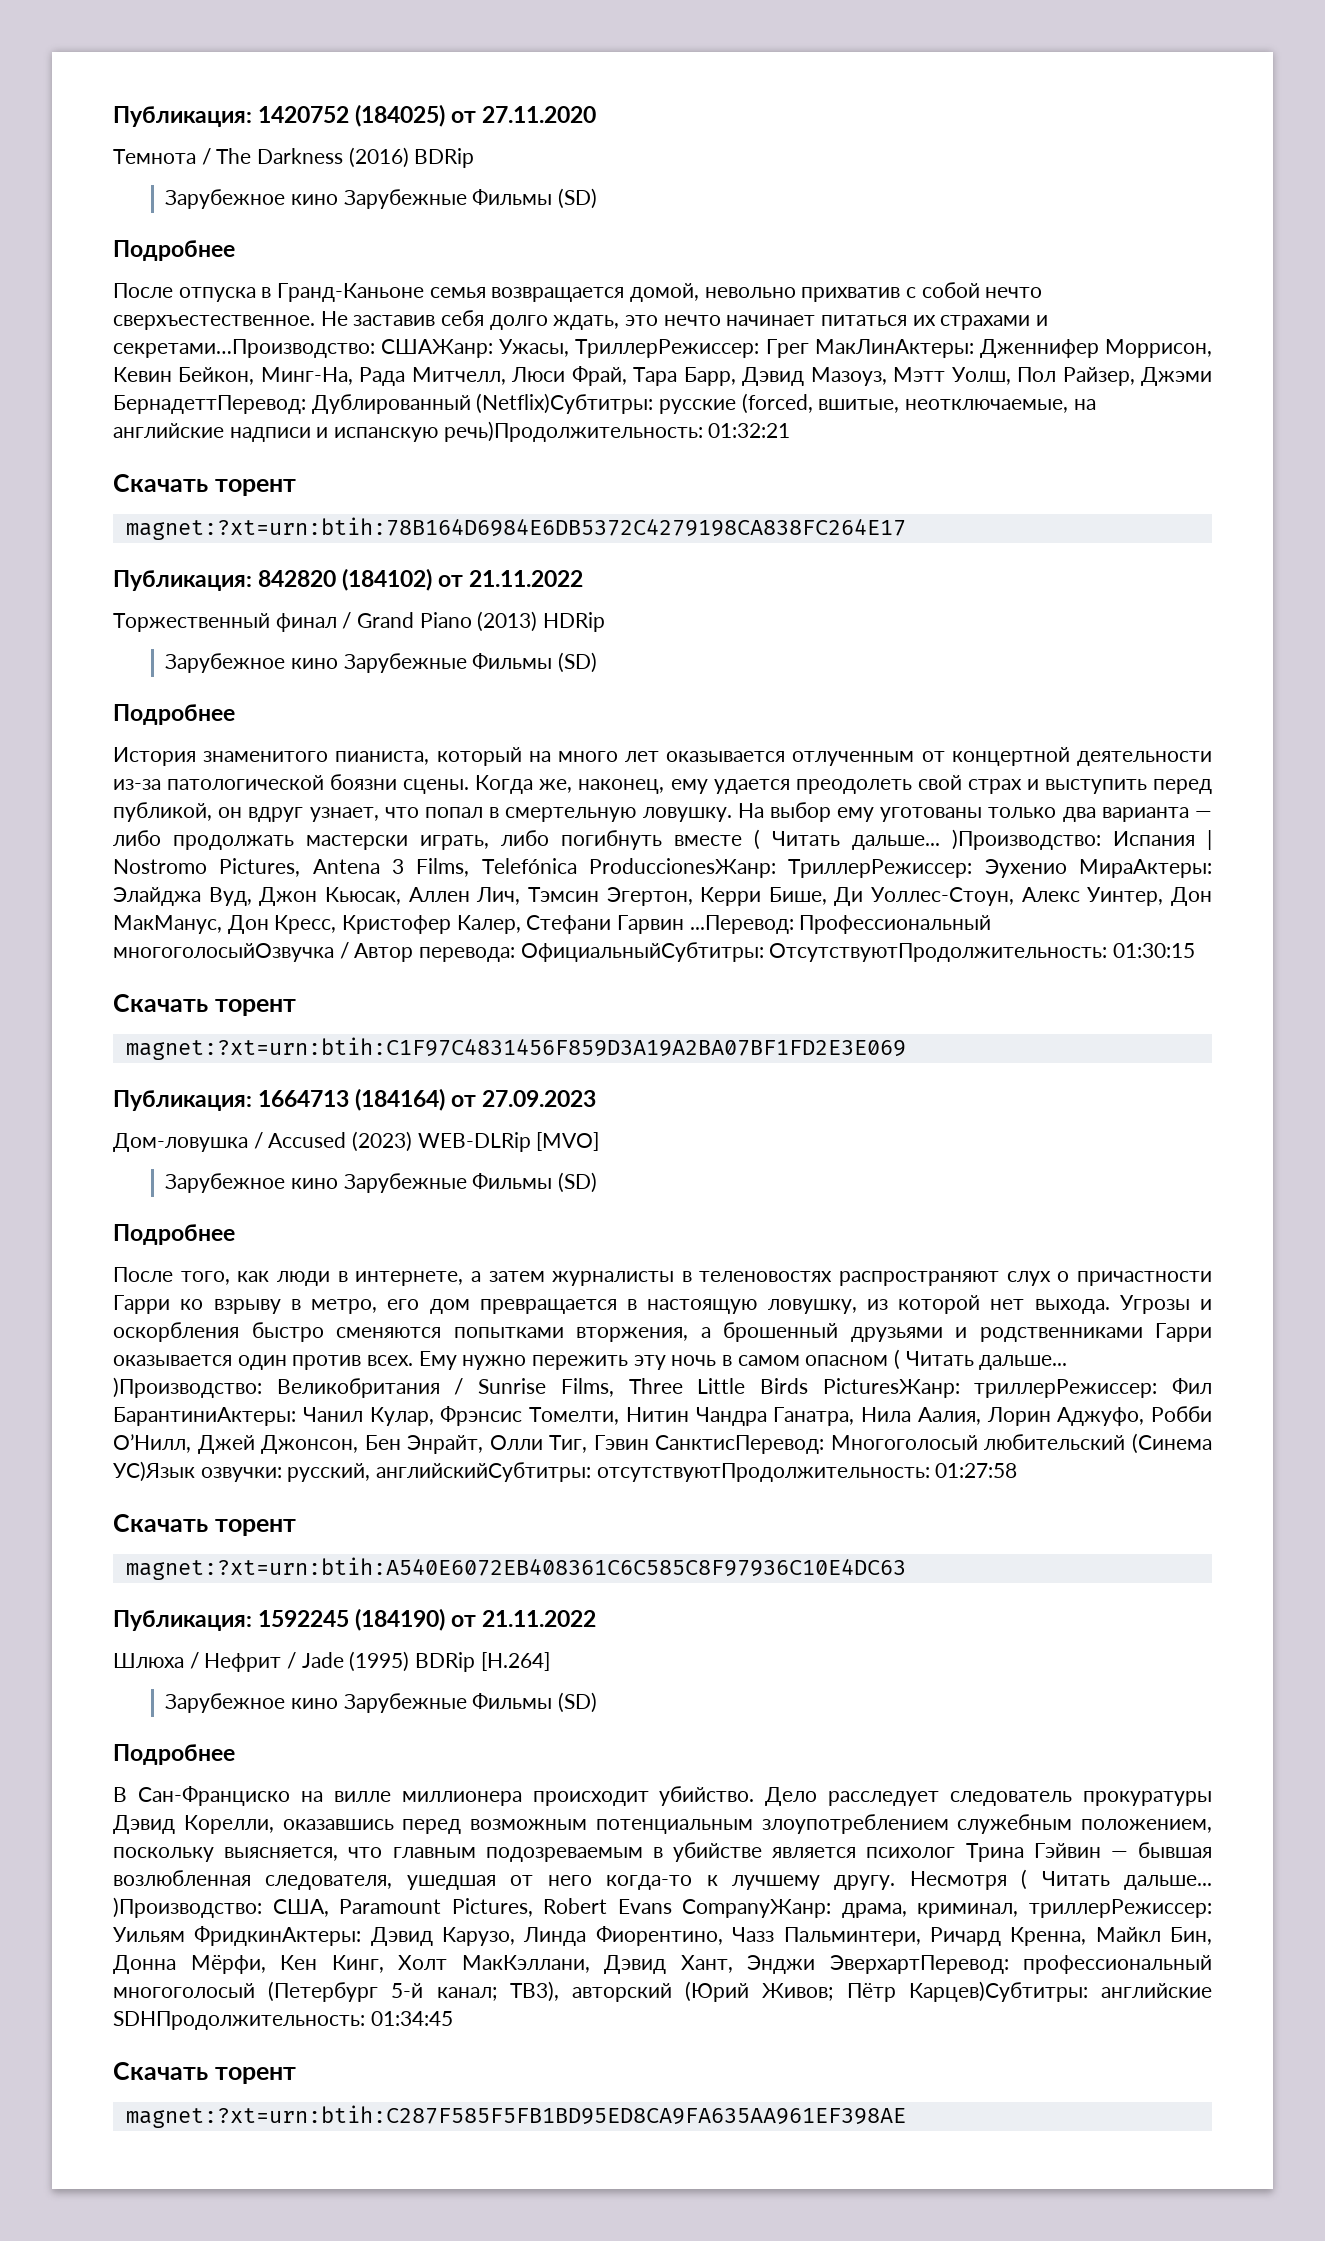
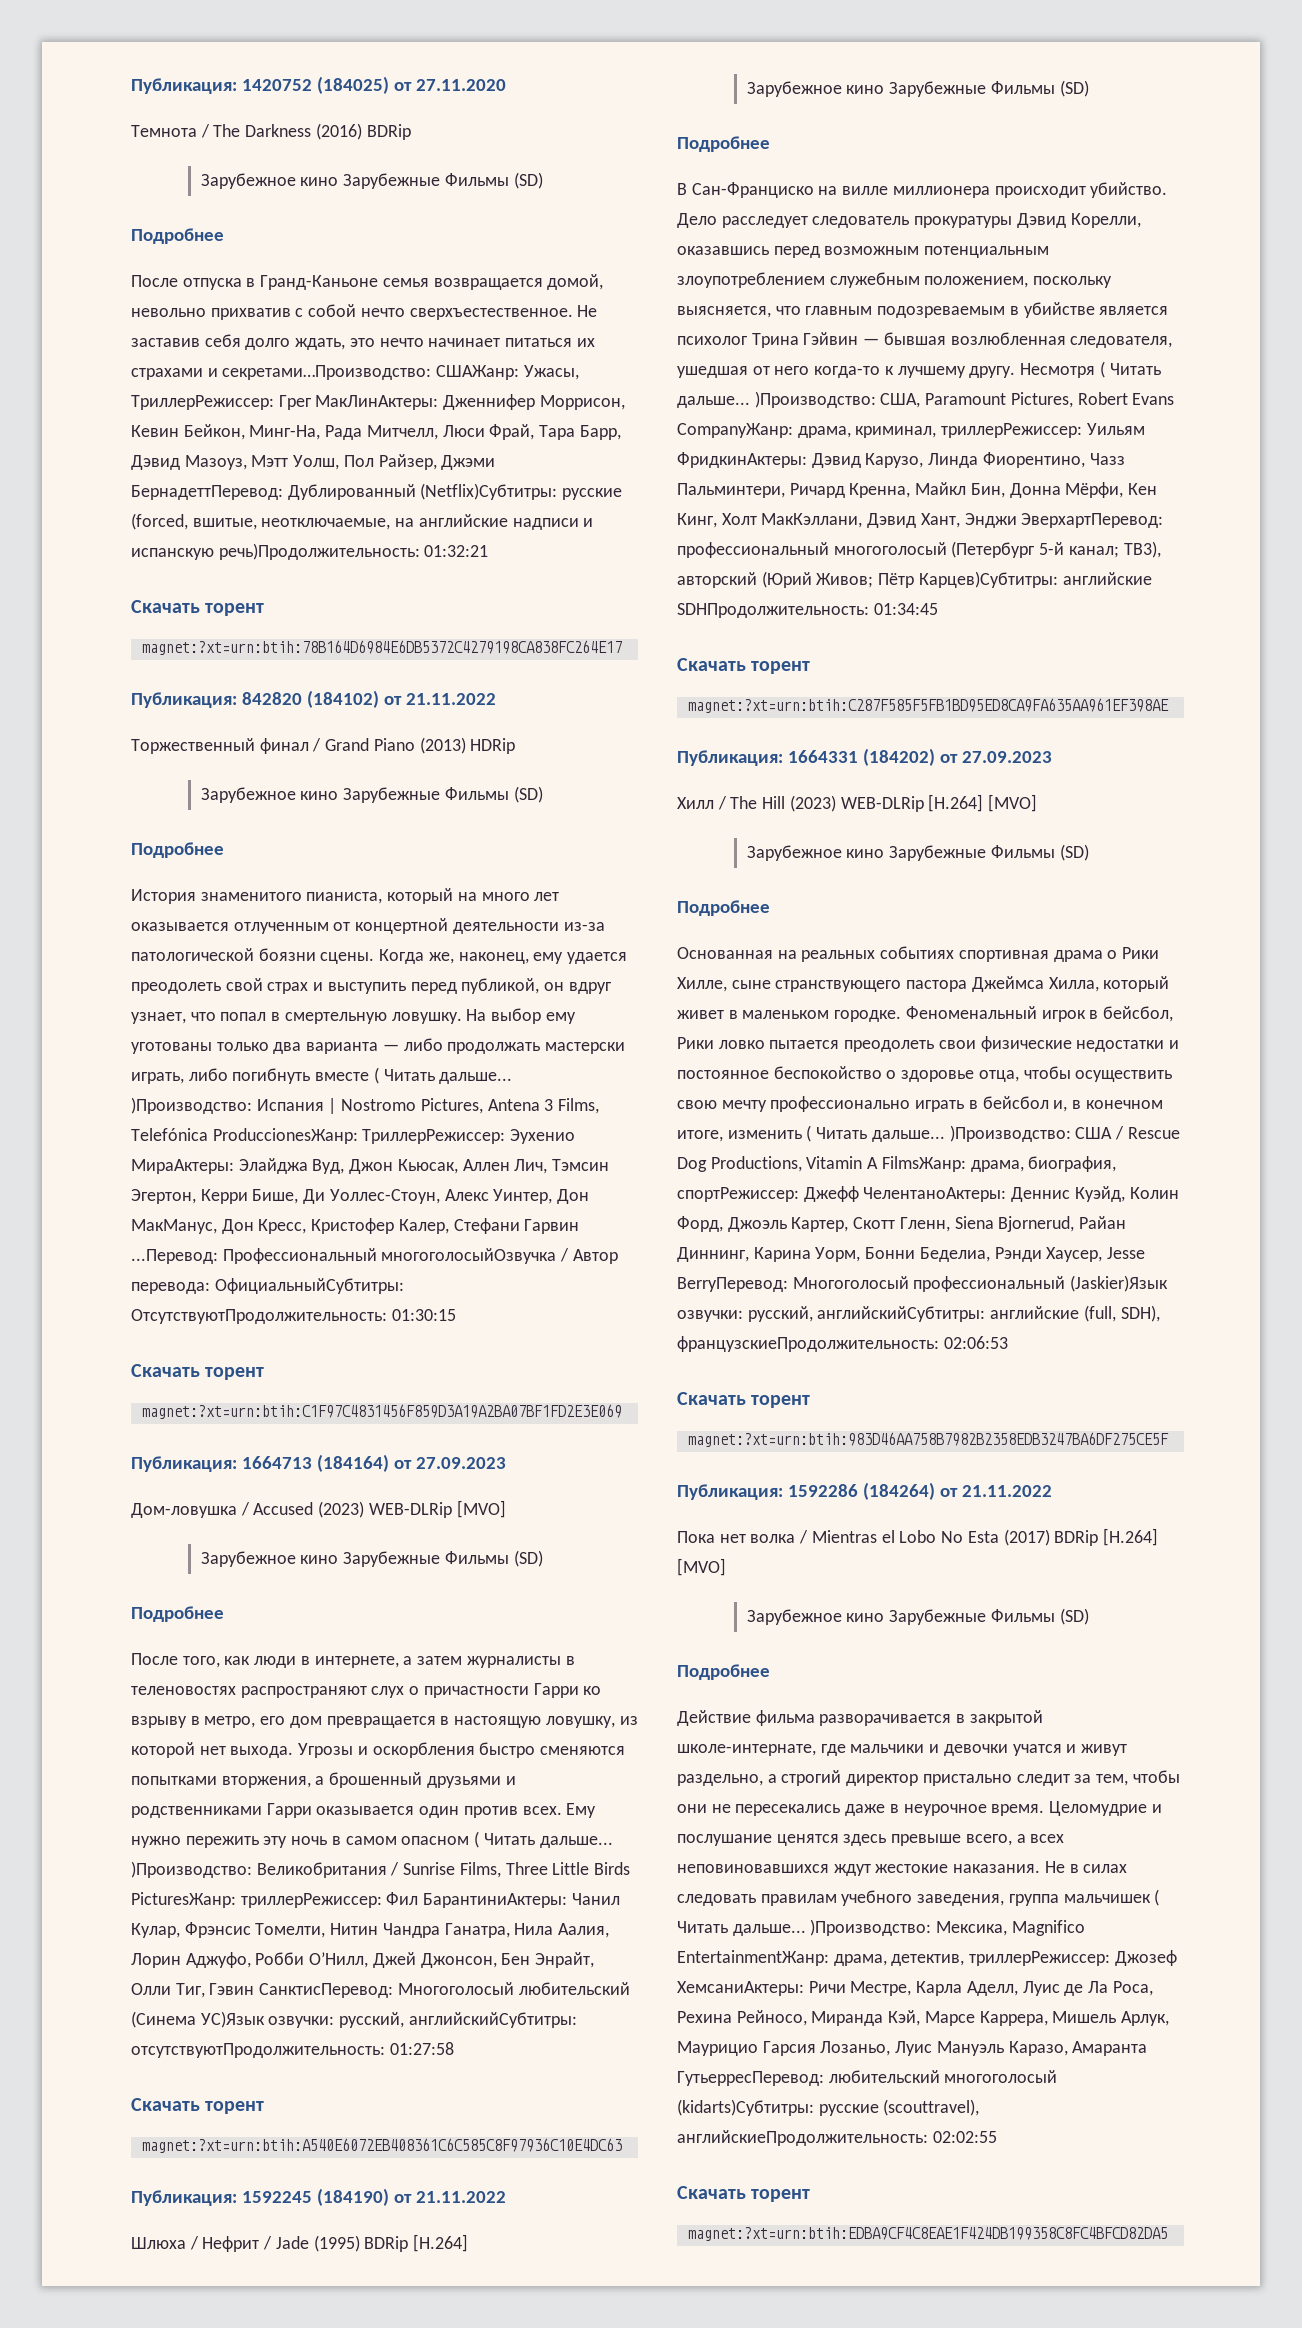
(906, 2116) none -> [677,748,1052,766] [677,794,1038,812] [746,844,1089,861] [677,900,770,916] [677,946,1160,962] [677,976,1170,992] [677,1006,1174,1022] [677,1036,1180,1052] [677,1066,1173,1082] [677,1096,1163,1112] [677,1125,1180,1142] [677,1156,1117,1172] [677,1186,1179,1202] [677,1216,1127,1232] [677,1247,1146,1262] [677,1275,1169,1292] [677,1305,1160,1322] [677,1336,1008,1352] [677,1392,811,1408] [687,1432,1169,1447] [677,1482,1052,1500] [677,1528,1158,1546] [677,1558,726,1576] [746,1608,1089,1625] [677,1664,770,1680] [677,1710,1043,1726] [677,1744,1128,1756] [677,1770,1180,1786] [677,1801,1162,1816] [677,1834,1065,1846] [677,1861,1128,1876] [677,1889,1160,1906] [677,1919,1085,1936] [677,1950,1177,1966] [677,1981,1153,1996] [677,2010,1170,2026] [677,2041,1148,2056] [677,2070,1058,2086] [677,2099,980,2116] [677,2130,997,2146] [677,2186,811,2202] [687,2227,1168,2241] // Публикация: 1664331 (184202) от 27.09.2023 // Хилл / The Hill (2023) WEB-DLRip [H.264] [MVO] // Зарубежное кино Зарубежные Фильмы (SD) // Подробнее // Основанная на реальных событиях спортивная драма о Рики Хилле, сыне странствующего пастора Джеймса Хилла, который живет в маленьком городке. Феноменальный игрок в бейсбол, Рики ловко пытается преодолеть свои физические недостатки и постоянное беспокойство о здоровье отца, чтобы осуществить свою мечту профессионально играть в бейсбол и, в конечном итоге, изменить ( Читать дальше... )Производство: США / Rescue Dog Productions, Vitamin A FilmsЖанр: драма, биография, спортРежиссер: Джефф ЧелентаноАктеры: Деннис Куэйд, Колин Форд, Джоэль Картер, Скотт Гленн, Siena Bjornerud, Райан Диннинг, Карина Уорм, Бонни Беделиа, Рэнди Хаусер, Jesse BerryПеревод: Многоголосый профессиональный (Jaskier)Язык озвучки: русский, английскийСубтитры: английские (full, SDH), французскиеПродолжительность: 02:06:53 // Скачать торент // magnet:?xt=urn:btih:983D46AA758B7982B2358EDB3247BA6DF275CE5F // Публикация: 1592286 (184264) от 21.11.2022 // Пока нет волка / Mientras el Lobo No Esta (2017) BDRip [H.264] [MVO] // Зарубежное кино Зарубежные Фильмы (SD) // Подробнее // Действие фильма разворачивается в закрытой школе-интернате, где мальчики и девочки учатся и живут раздельно, а строгий директор пристально следит за тем, чтобы они не пересекались даже в неурочное время. Целомудрие и послушание ценятся здесь превыше всего, а всех неповиновавшихся ждут жестокие наказания. Не в силах следовать правилам учебного заведения, группа мальчишек ( Читать дальше... )Производство: Мексика, Magnifico EntertainmentЖанр: драма, детектив, триллерРежиссер: Джозеф ХемсаниАктеры: Ричи Местре, Карла Аделл, Луис де Ла Роса, Рехина Рейносо, Миранда Кэй, Марсе Каррера, Мишель Арлук, Маурицио Гарсия Лозаньо, Луис Мануэль Каразо, Амаранта ГутьерресПеревод: любительский многоголосый (kidarts)Субтитры: русские (scouttravel), английскиеПродолжительность: 02:02:55 // Скачать торент // magnet:?xt=urn:btih:EDBA9CF4C8EAE1F424DB199358C8FC4BFCD82DA5

